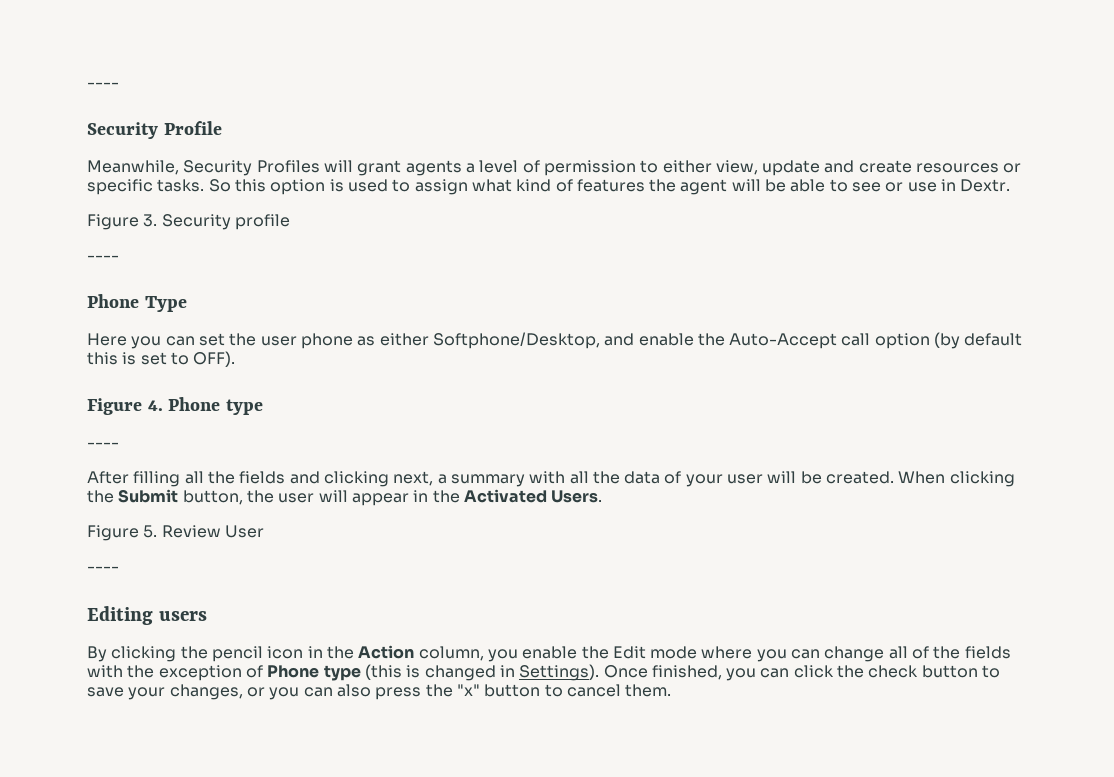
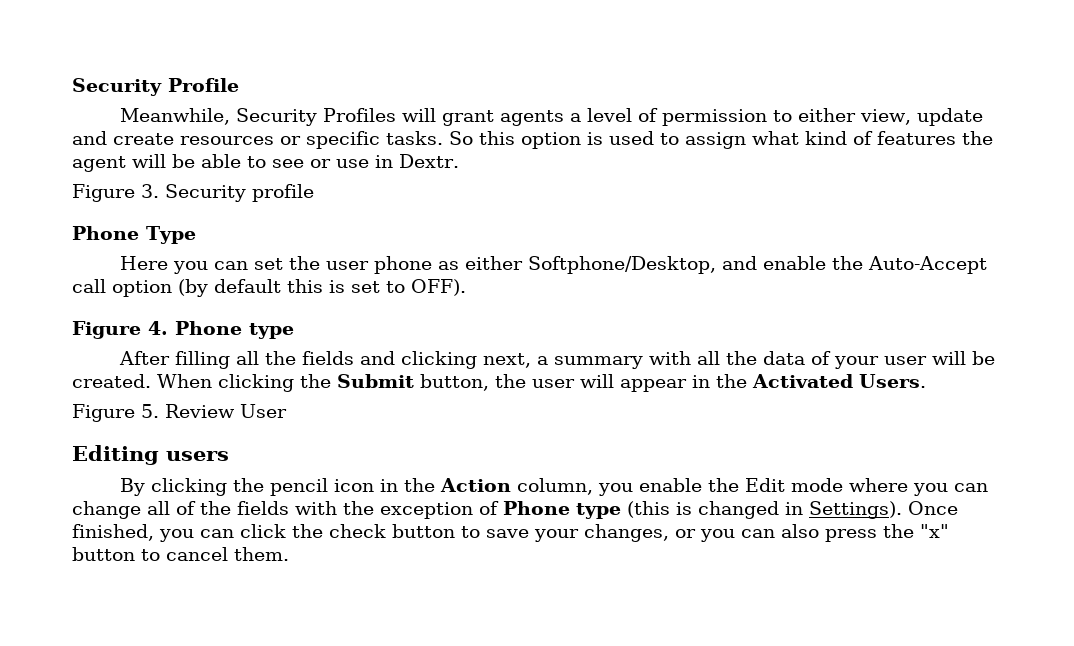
[87,82,119,88] ---- // -> (72, 87) none
[87,255,119,261] // ---- -> (314, 193) none
[87,442,119,448] // ---- -> (294, 331) none
[87,566,119,572] // ---- -> (287, 411) none

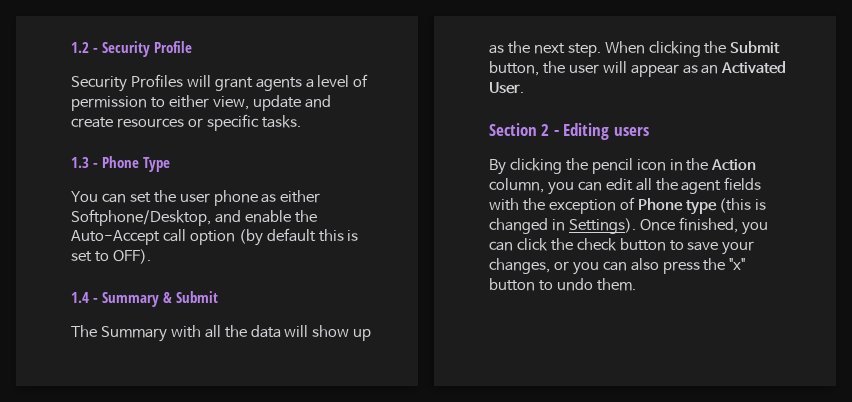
(72, 87) none -> [71,42,98,53] 1.2 -
[120,108,231,125] Meanwhile, -> (192, 47) none
[449,131,993,149] [72,154,459,172] [72,184,314,202] So this option is used to assign what kind of features the agent will be able to see or use in Dextr. // Figure 3. Security profile // -> [71,157,98,168] // 1.3 -
[120,256,209,274] Here you -> [71,191,98,202] You
[72,321,294,339] [119,351,996,369] [72,374,151,388] Figure 4. Phone type // After filling all the fields and clicking next, a summary with all the data of your user will be created. -> [71,291,218,307] [71,325,372,342] [489,41,601,57] 1.4 - Summary & Submit // The Summary with all the data will show up as the next step.
[692,374,926,388] [72,404,287,422] in the Activated Users. // Figure 5. Review User // -> [682,61,787,74] [489,82,524,94] [489,123,559,136] as an Activated User. // Section 2 -
[639,478,989,496] [72,501,231,519] enable the Edit mode where you can change all of the -> [577,178,722,194] can edit all the agent
[166,547,228,561] cancel -> [556,278,593,291] undo

